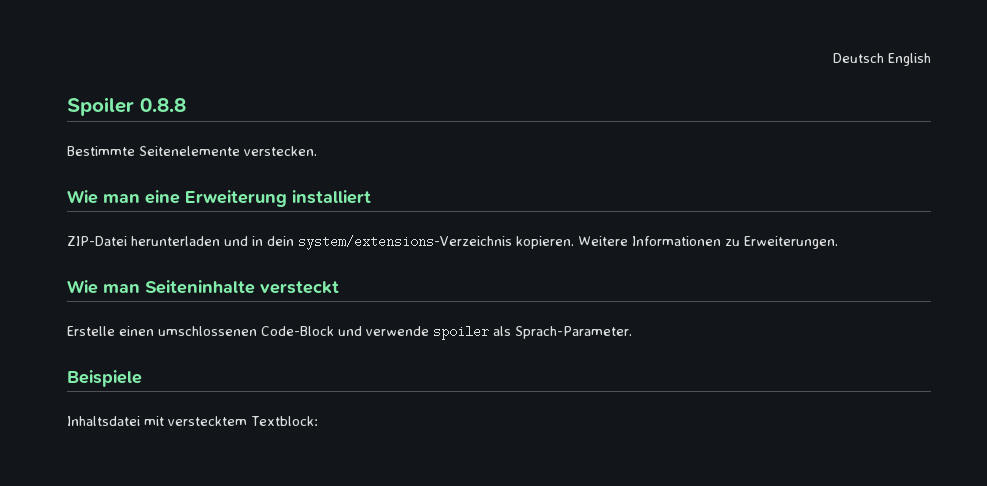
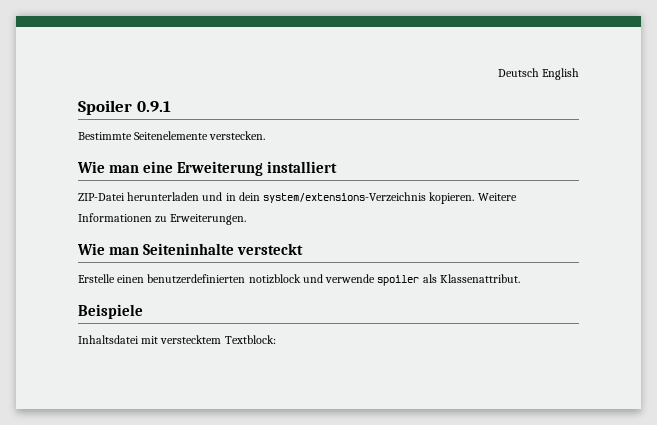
[140,98,186,112] 0.8.8 -> [136,101,171,112] 0.9.1
[158,326,334,336] umschlossenen Code-Block -> [147,274,301,284] benutzerdefinierten notizblock
[515,326,632,339] Sprach-Parameter. -> [439,274,520,283] Klassenattribut.

